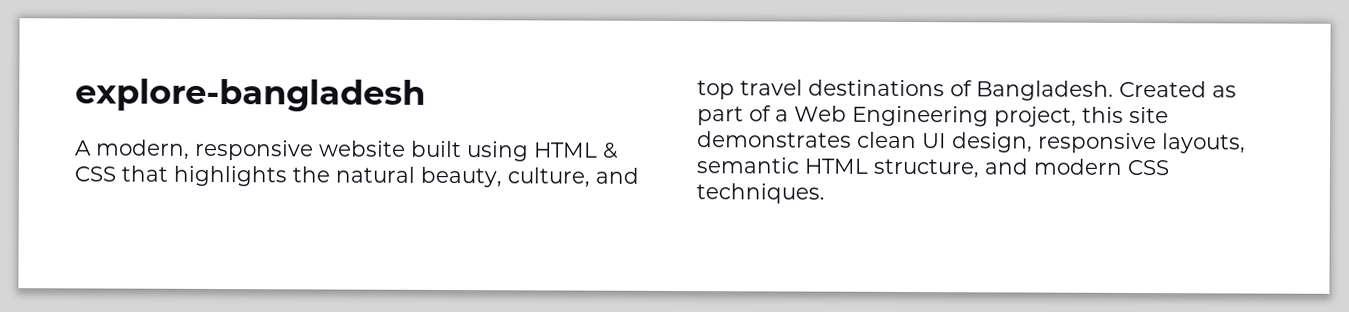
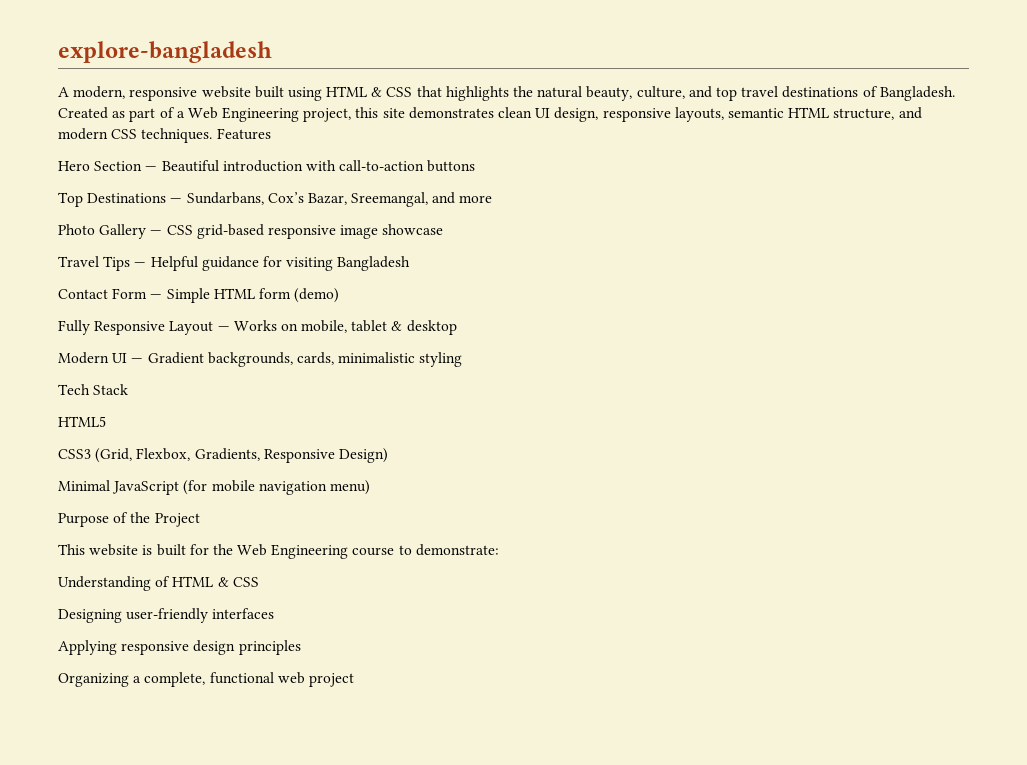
(825, 193) none -> [216,128,271,140] [58,160,476,172] [58,192,493,207] [58,224,444,239] [58,256,411,271] [58,288,340,303] [58,320,457,335] [58,352,463,367] [58,384,129,395] [58,416,106,427] [58,448,388,463] [58,480,370,495] [58,512,200,527] [58,544,499,559] [58,576,259,591] [58,608,275,623] [58,640,301,655] [58,672,354,687] Features // Hero Section — Beautiful introduction with call-to-action buttons // Top Destinations — Sundarbans, Cox’s Bazar, Sreemangal, and more // Photo Gallery — CSS grid-based responsive image showcase // Travel Tips — Helpful guidance for visiting Bangladesh // Contact Form — Simple HTML form (demo) // Fully Responsive Layout — Works on mobile, tablet & desktop // Modern UI — Gradient backgrounds, cards, minimalistic styling // Tech Stack // HTML5 // CSS3 (Grid, Flexbox, Gradients, Responsive Design) // Minimal JavaScript (for mobile navigation menu) // Purpose of the Project // This website is built for the Web Engineering course to demonstrate: // Understanding of HTML & CSS // Designing user-friendly interfaces // Applying responsive design principles // Organizing a complete, functional web project

